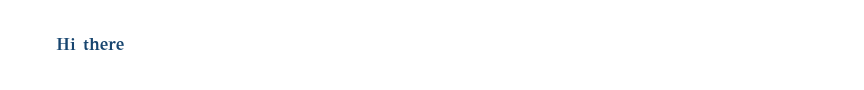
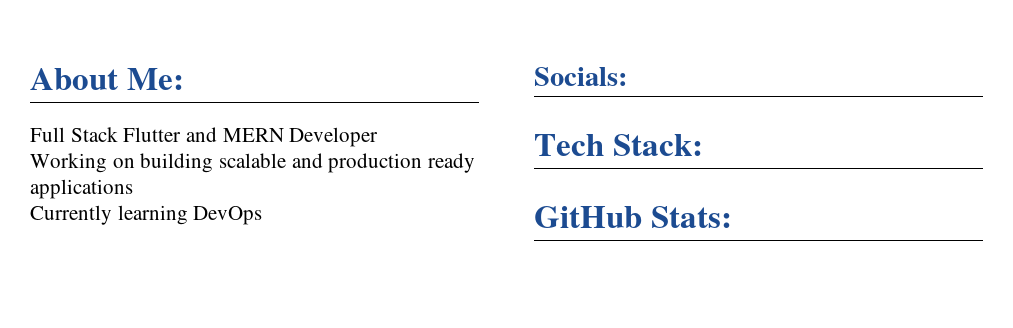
[56,38,124,51] Hi there -> [30,68,184,90] [30,127,379,147] [30,153,476,173] [30,179,133,199] [30,205,263,225] [534,67,627,86] [534,134,703,156] [534,206,732,228] About Me: // Full Stack Flutter and MERN Developer // Working on building scalable and production ready applications // Currently learning DevOps // Socials: // Tech Stack: // GitHub Stats:

